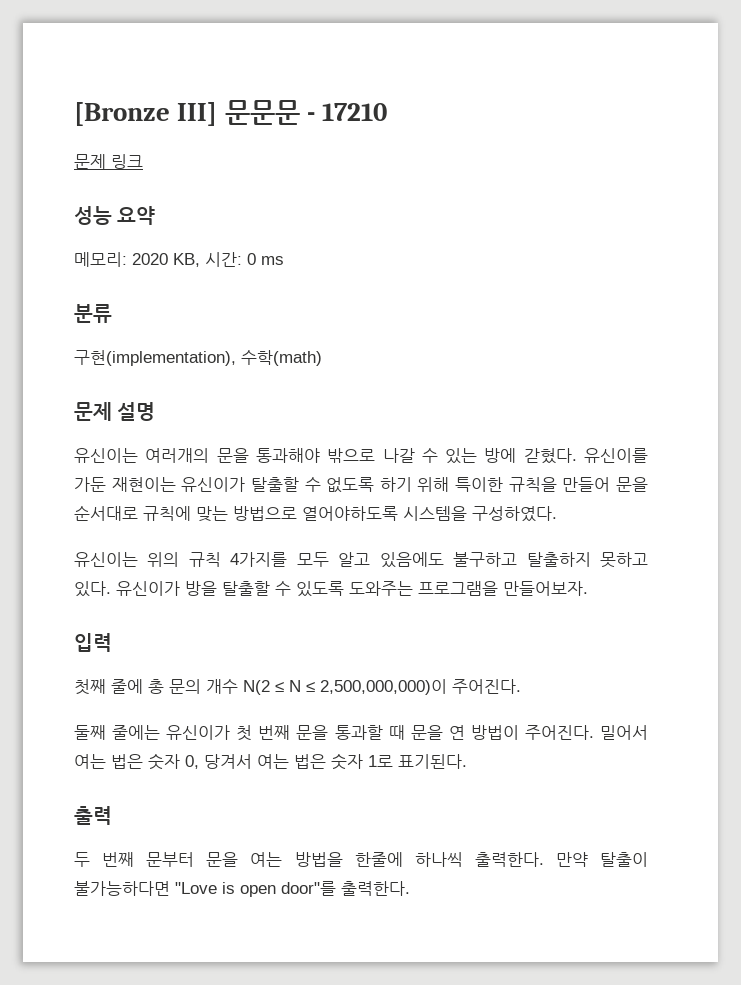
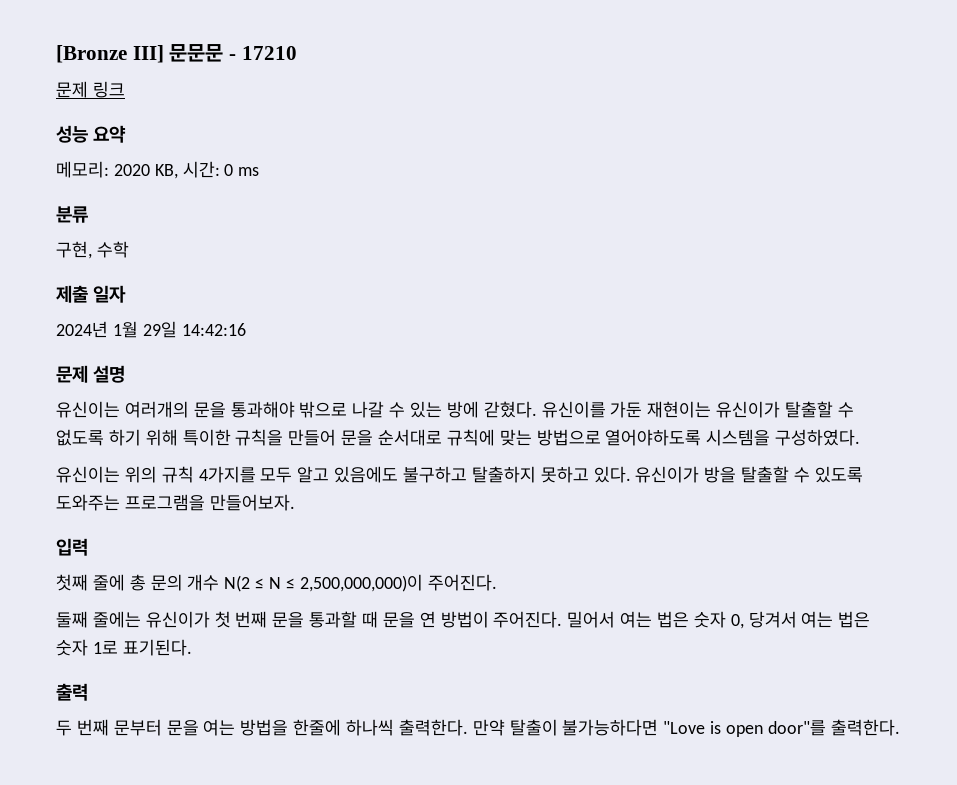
[74,350,322,366] 구현(implementation), 수학(math) -> [56,241,129,259] [56,285,127,303] [56,321,246,338] 구현, 수학 // 제출 일자 // 2024년 1월 29일 14:42:16

